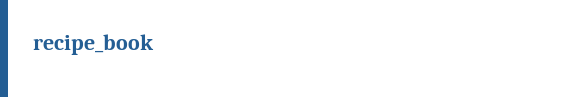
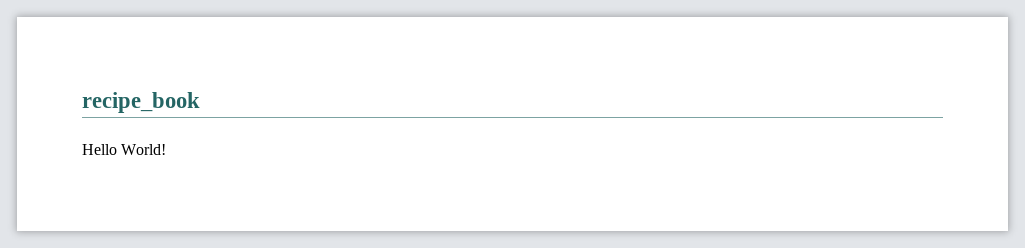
(154, 44) none -> [82,144,167,155] // Hello World!

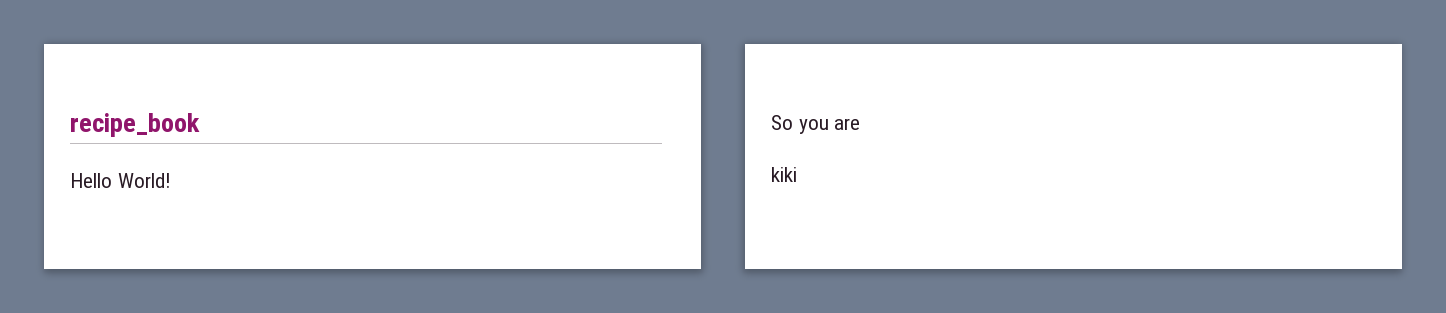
(167, 149) none -> [771,115,861,134] [771,167,797,182] // So you are // kiki

